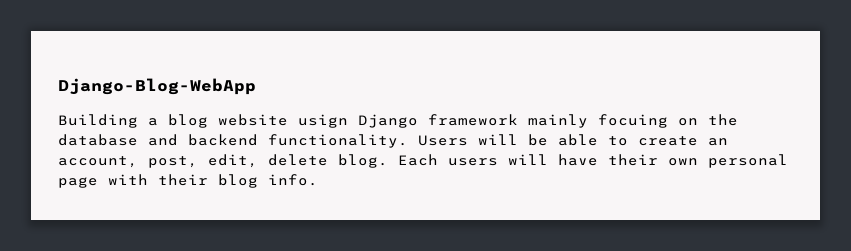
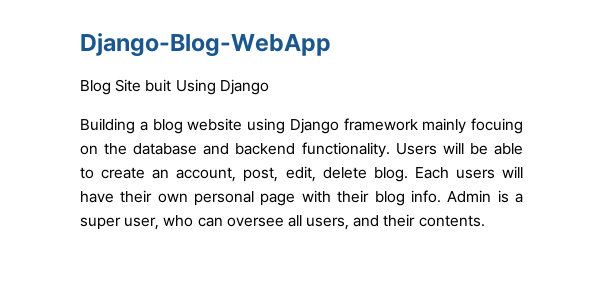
(256, 86) none -> [80,79,269,95] // Blog Site buit Using Django
[298,114,348,128] usign -> [247,118,285,134] using
(318, 180) none -> [447,190,523,203] [80,214,485,230] Admin is a super user, who can oversee all users, and their contents.

